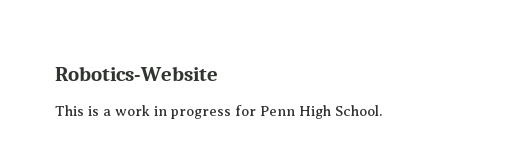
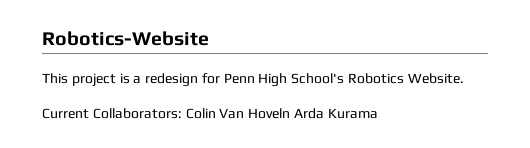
(84, 110) none -> [71,73,116,87] project
[115,105,382,119] work in progress for Penn High School. -> [145,73,464,87] [42,108,378,119] redesign for Penn High School's Robotics Website. // Current Collaborators: Colin Van Hoveln Arda Kurama

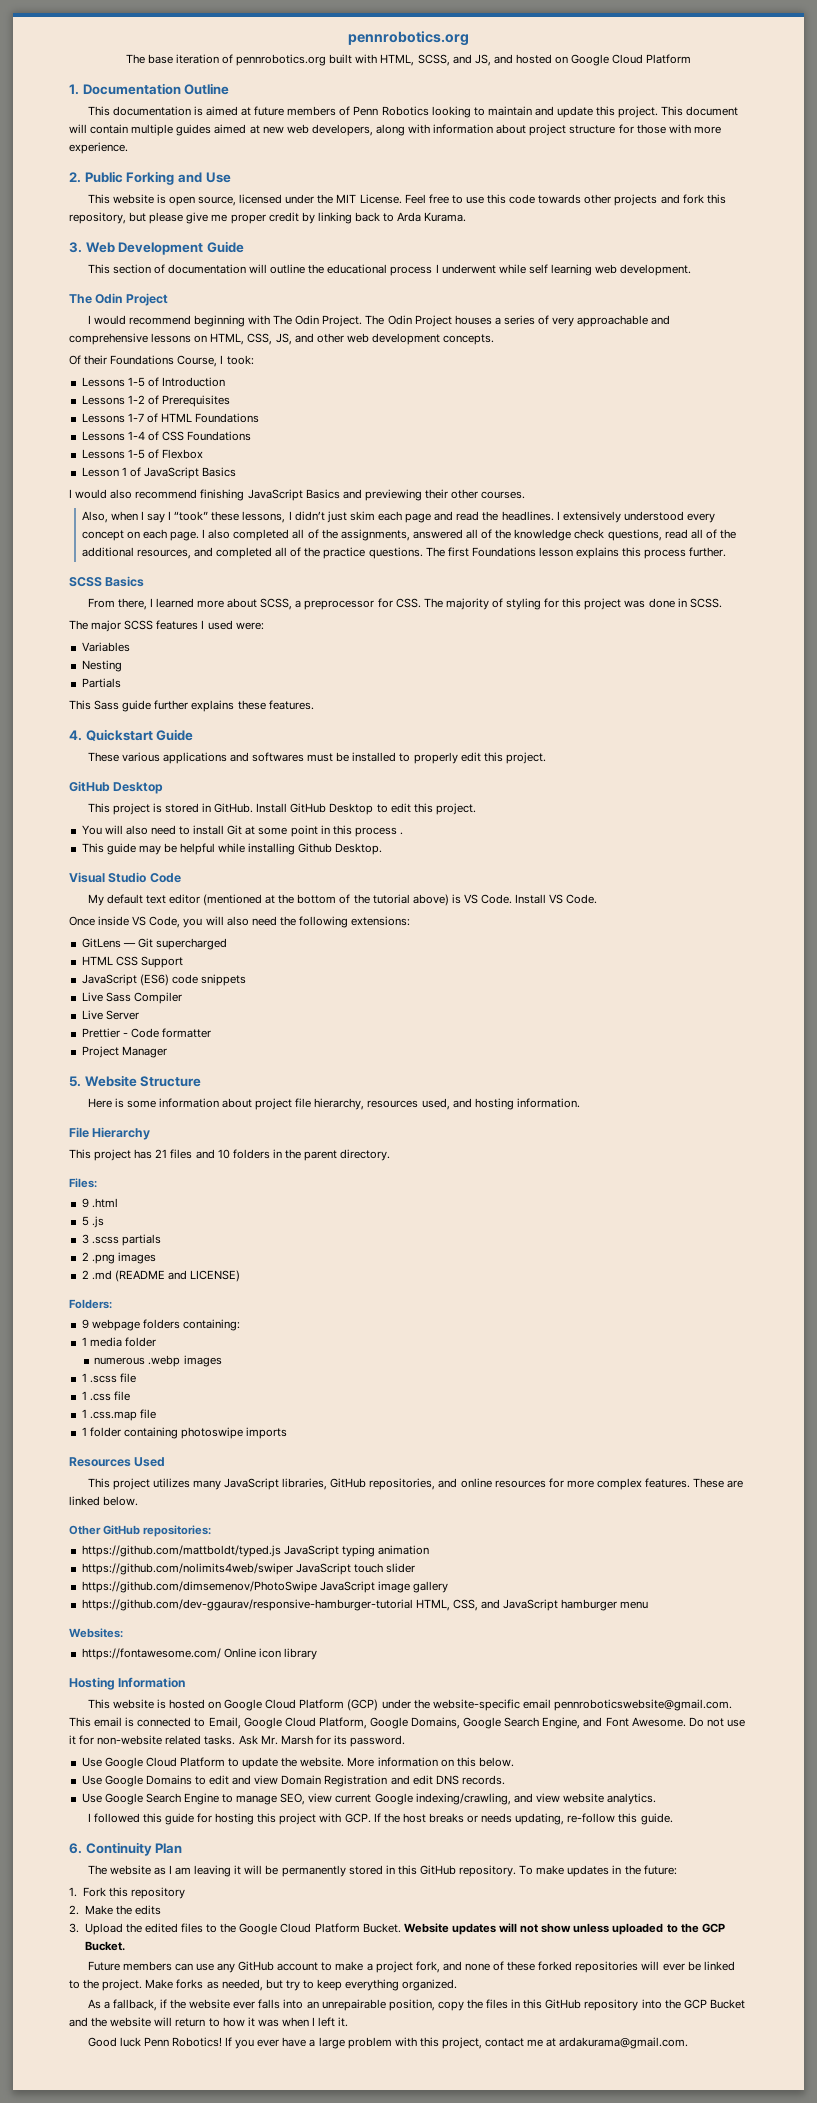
[42,31,209,46] [42,73,464,87] [42,108,378,119] Robotics-Website // This project is a redesign for Penn High School's Robotics Website. // Current Collaborators: Colin Van Hoveln Arda Kurama -> [348,31,469,46] [125,54,692,66] [69,83,230,95] [87,106,739,118] [69,124,721,136] [69,142,128,154] [69,171,231,185] [87,194,726,206] [69,212,467,224] [69,241,244,255] [87,264,692,276] [69,293,168,306] [87,315,671,327] [69,333,495,345] [69,355,254,367] [81,377,225,387] [81,395,230,407] [81,413,260,423] [81,431,252,441] [81,449,203,459] [81,467,237,479] [69,489,526,501] [81,511,715,523] [81,529,736,541] [81,547,727,559] [69,576,145,587] [87,598,722,610] [69,620,264,632] [81,642,130,652] [81,660,122,672] [81,678,121,688] [69,700,314,712] [69,729,194,741] [87,752,546,764] [69,781,164,794] [87,803,476,815] [81,825,404,837] [81,843,383,855] [69,872,181,883] [87,894,598,906] [69,916,411,928] [81,938,227,950] [81,956,183,968] [81,974,246,986] [81,992,182,1004] [81,1010,139,1020] [81,1028,211,1038] [81,1046,167,1058] [69,1075,202,1087] [87,1098,580,1110] [69,1127,151,1140] [69,1149,391,1161] [69,1178,97,1188] [81,1198,118,1208] [81,1216,104,1228] [81,1234,161,1246] [81,1252,156,1264] [81,1270,241,1282] [69,1299,112,1309] [81,1319,240,1331] [81,1337,156,1347] [94,1355,222,1367] [81,1373,136,1383] [81,1391,130,1401] [81,1409,156,1421] [81,1427,288,1439] [69,1457,166,1467] [87,1478,744,1490] [69,1496,139,1506] [69,1525,212,1537] [81,1545,429,1557] [81,1563,415,1575] [81,1581,448,1593] [81,1599,649,1611] [69,1628,123,1638] [81,1648,317,1660] [69,1677,186,1690] [87,1699,732,1711] [69,1717,745,1729] [69,1735,406,1747] [81,1757,514,1769] [81,1775,505,1787] [81,1793,657,1805] [87,1813,673,1825] [69,1842,183,1856] [87,1865,677,1877] [69,1887,185,1899] [69,1905,161,1915] [69,1923,725,1935] [84,1941,125,1951] [87,1961,735,1973] [69,1979,458,1991] [87,1999,745,2011] [69,2017,349,2027] [87,2037,689,2049] pennrobotics.org // The base iteration of pennrobotics.org built with HTML, SCSS, and JS, and hosted on Google Cloud Platform // 1. Documentation Outline // This documentation is aimed at future members of Penn Robotics looking to maintain and update this project. This document will contain multiple guides aimed at new web developers, along with information about project structure for those with more experience. // 2. Public Forking and Use // This website is open source, licensed under the MIT License. Feel free to use this code towards other projects and fork this repository, but please give me proper credit by linking back to Arda Kurama. // 3. Web Development Guide // This section of documentation will outline the educational process I underwent while self learning web development. // The Odin Project // I would recommend beginning with The Odin Project. The Odin Project houses a series of very approachable and comprehensive lessons on HTML, CSS, JS, and other web development concepts. // Of their Foundations Course, I took: // Lessons 1-5 of Introduction // Lessons 1-2 of Prerequisites // Lessons 1-7 of HTML Foundations // Lessons 1-4 of CSS Foundations // Lessons 1-5 of Flexbox // Lesson 1 of JavaScript Basics // I would also recommend finishing JavaScript Basics and previewing their other courses. // Also, when I say I “took” these lessons, I didn’t just skim each page and read the headlines. I extensively understood every concept on each page. I also completed all of the assignments, answered all of the knowledge check questions, read all of the additional resources, and completed all of the practice questions. The first Foundations lesson explains this process further. // SCSS Basics // From there, I learned more about SCSS, a preprocessor for CSS. The majority of styling for this project was done in SCSS. // The major SCSS features I used were: // Variables // Nesting // Partials // This Sass guide further explains these features. // 4. Quickstart Guide // These various applications and softwares must be installed to properly edit this project. // GitHub Desktop // This project is stored in GitHub. Install GitHub Desktop to edit this project. // You will also need to install Git at some point in this process . // This guide may be helpful while installing Github Desktop. // Visual Studio Code // My default text editor (mentioned at the bottom of the tutorial above) is VS Code. Install VS Code. // Once inside VS Code, you will also need the following extensions: // GitLens — Git supercharged // HTML CSS Support // JavaScript (ES6) code snippets // Live Sass Compiler // Live Server // Prettier - Code formatter // Project Manager // 5. Website Structure // Here is some information about project file hierarchy, resources used, and hosting information. // File Hierarchy // This project has 21 files and 10 folders in the parent directory. // Files: // 9 .html // 5 .js // 3 .scss partials // 2 .png images // 2 .md (README and LICENSE) // Folders: // 9 webpage folders containing: // 1 media folder // numerous .webp images // 1 .scss file // 1 .css file // 1 .css.map file // 1 folder containing photoswipe imports // Resources Used // This project utilizes many JavaScript libraries, GitHub repositories, and online resources for more complex features. These are linked below. // Other GitHub repositories: // https://github.com/mattboldt/typed.js JavaScript typing animation // https://github.com/nolimits4web/swiper JavaScript touch slider // https://github.com/dimsemenov/PhotoSwipe JavaScript image gallery // https://github.com/dev-ggaurav/responsive-hamburger-tutorial HTML, CSS, and JavaScript hamburger menu // Websites: // https://fontawesome.com/ Online icon library // Hosting Information // This website is hosted on Google Cloud Platform (GCP) under the website-specific email pennroboticswebsite@gmail.com. This email is connected to Email, Google Cloud Platform, Google Domains, Google Search Engine, and Font Awesome. Do not use it for non-website related tasks. Ask Mr. Marsh for its password. // Use Google Cloud Platform to update the website. More information on this below. // Use Google Domains to edit and view Domain Registration and edit DNS records. // Use Google Search Engine to manage SEO, view current Google indexing/crawling, and view website analytics. // I followed this guide for hosting this project with GCP. If the host breaks or needs updating, re-follow this guide. // 6. Continuity Plan // The website as I am leaving it will be permanently stored in this GitHub repository. To make updates in the future: // 1. Fork this repository // 2. Make the edits // 3. Upload the edited files to the Google Cloud Platform Bucket. Website updates will not show unless uploaded to the GCP Bucket. // Future members can use any GitHub account to make a project fork, and none of these forked repositories will ever be linked to the project. Make forks as needed, but try to keep everything organized. // As a fallback, if the website ever falls into an unrepairable position, copy the files in this GitHub repository into the GCP Bucket and the website will return to how it was when I left it. // Good luck Penn Robotics! If you ever have a large problem with this project, contact me at ardakurama@gmail.com.

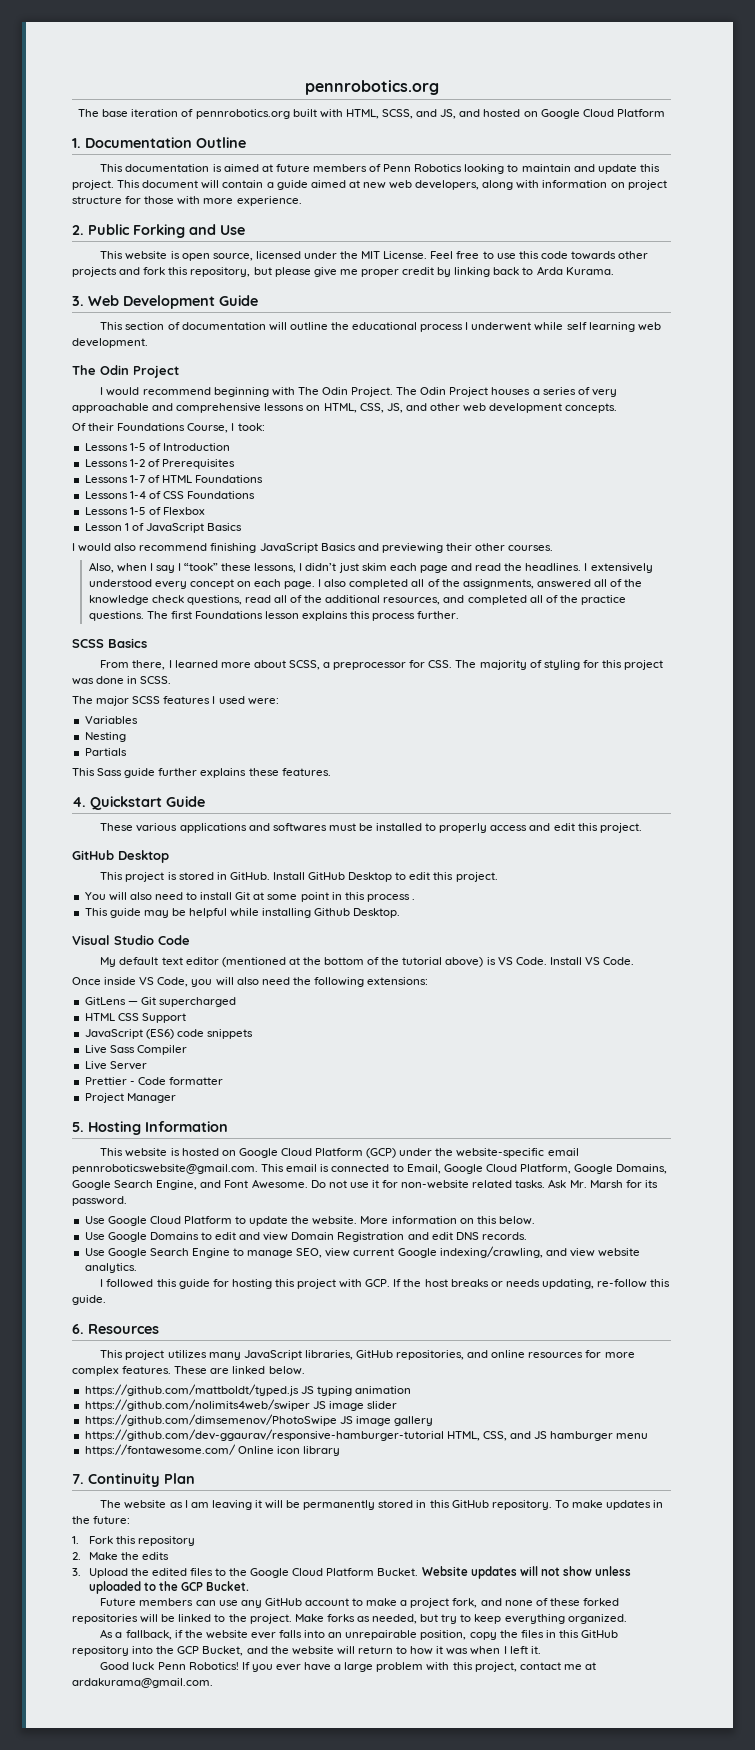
[131,124,212,136] multiple guides -> [266,180,308,190] a guide
[496,124,527,134] about -> [610,182,625,188] on
(458, 758) none -> [490,823,551,831] access and
[84,1075,202,1087] [87,1098,580,1110] [69,1127,151,1140] [69,1149,391,1161] [69,1178,97,1188] [81,1198,118,1208] [81,1216,104,1228] [81,1234,161,1246] [81,1252,156,1264] [81,1270,241,1282] [69,1299,112,1309] [81,1319,240,1331] [81,1337,156,1347] [94,1355,222,1367] [81,1373,136,1383] [81,1391,130,1401] [81,1409,156,1421] [81,1427,288,1439] [69,1457,166,1467] [87,1478,744,1490] [69,1496,139,1506] [69,1525,212,1537] [81,1545,429,1557] [81,1563,415,1575] [81,1581,448,1593] [81,1599,649,1611] [69,1628,123,1638] [81,1648,317,1660] Website Structure // Here is some information about project file hierarchy, resources used, and hosting information. // File Hierarchy // This project has 21 files and 10 folders in the parent directory. // Files: // 9 .html // 5 .js // 3 .scss partials // 2 .png images // 2 .md (README and LICENSE) // Folders: // 9 webpage folders containing: // 1 media folder // numerous .webp images // 1 .scss file // 1 .css file // 1 .css.map file // 1 folder containing photoswipe imports // Resources Used // This project utilizes many JavaScript libraries, GitHub repositories, and online resources for more complex features. These are linked below. // Other GitHub repositories: // https://github.com/mattboldt/typed.js JavaScript typing animation // https://github.com/nolimits4web/swiper JavaScript touch slider // https://github.com/dimsemenov/PhotoSwipe JavaScript image gallery // https://github.com/dev-ggaurav/responsive-hamburger-tutorial HTML, CSS, and JavaScript hamburger menu // Websites: // https://fontawesome.com/ Online icon library // -> (84, 1127) none
(82, 1848) none -> [88,1324,159,1334] [100,1350,635,1360] [72,1366,305,1376] [84,1384,411,1396] [84,1399,397,1411] [84,1414,433,1426] [84,1429,649,1441] [84,1444,340,1456] [72,1474,84,1484] Resources // This project utilizes many JavaScript libraries, GitHub repositories, and online resources for more complex features. These are linked below. // https://github.com/mattboldt/typed.js JS typing animation // https://github.com/nolimits4web/swiper JS image slider // https://github.com/dimsemenov/PhotoSwipe JS image gallery // https://github.com/dev-ggaurav/responsive-hamburger-tutorial HTML, CSS, and JS hamburger menu // https://fontawesome.com/ Online icon library // 7.
[662,1963,685,1971] ever -> (159, 1618) none
[709,1999,745,2009] Bucket -> [202,1646,244,1656] Bucket,

